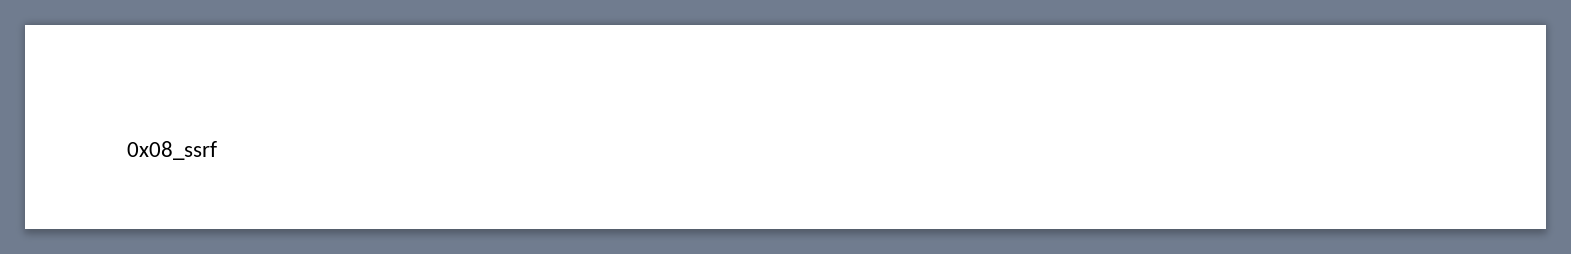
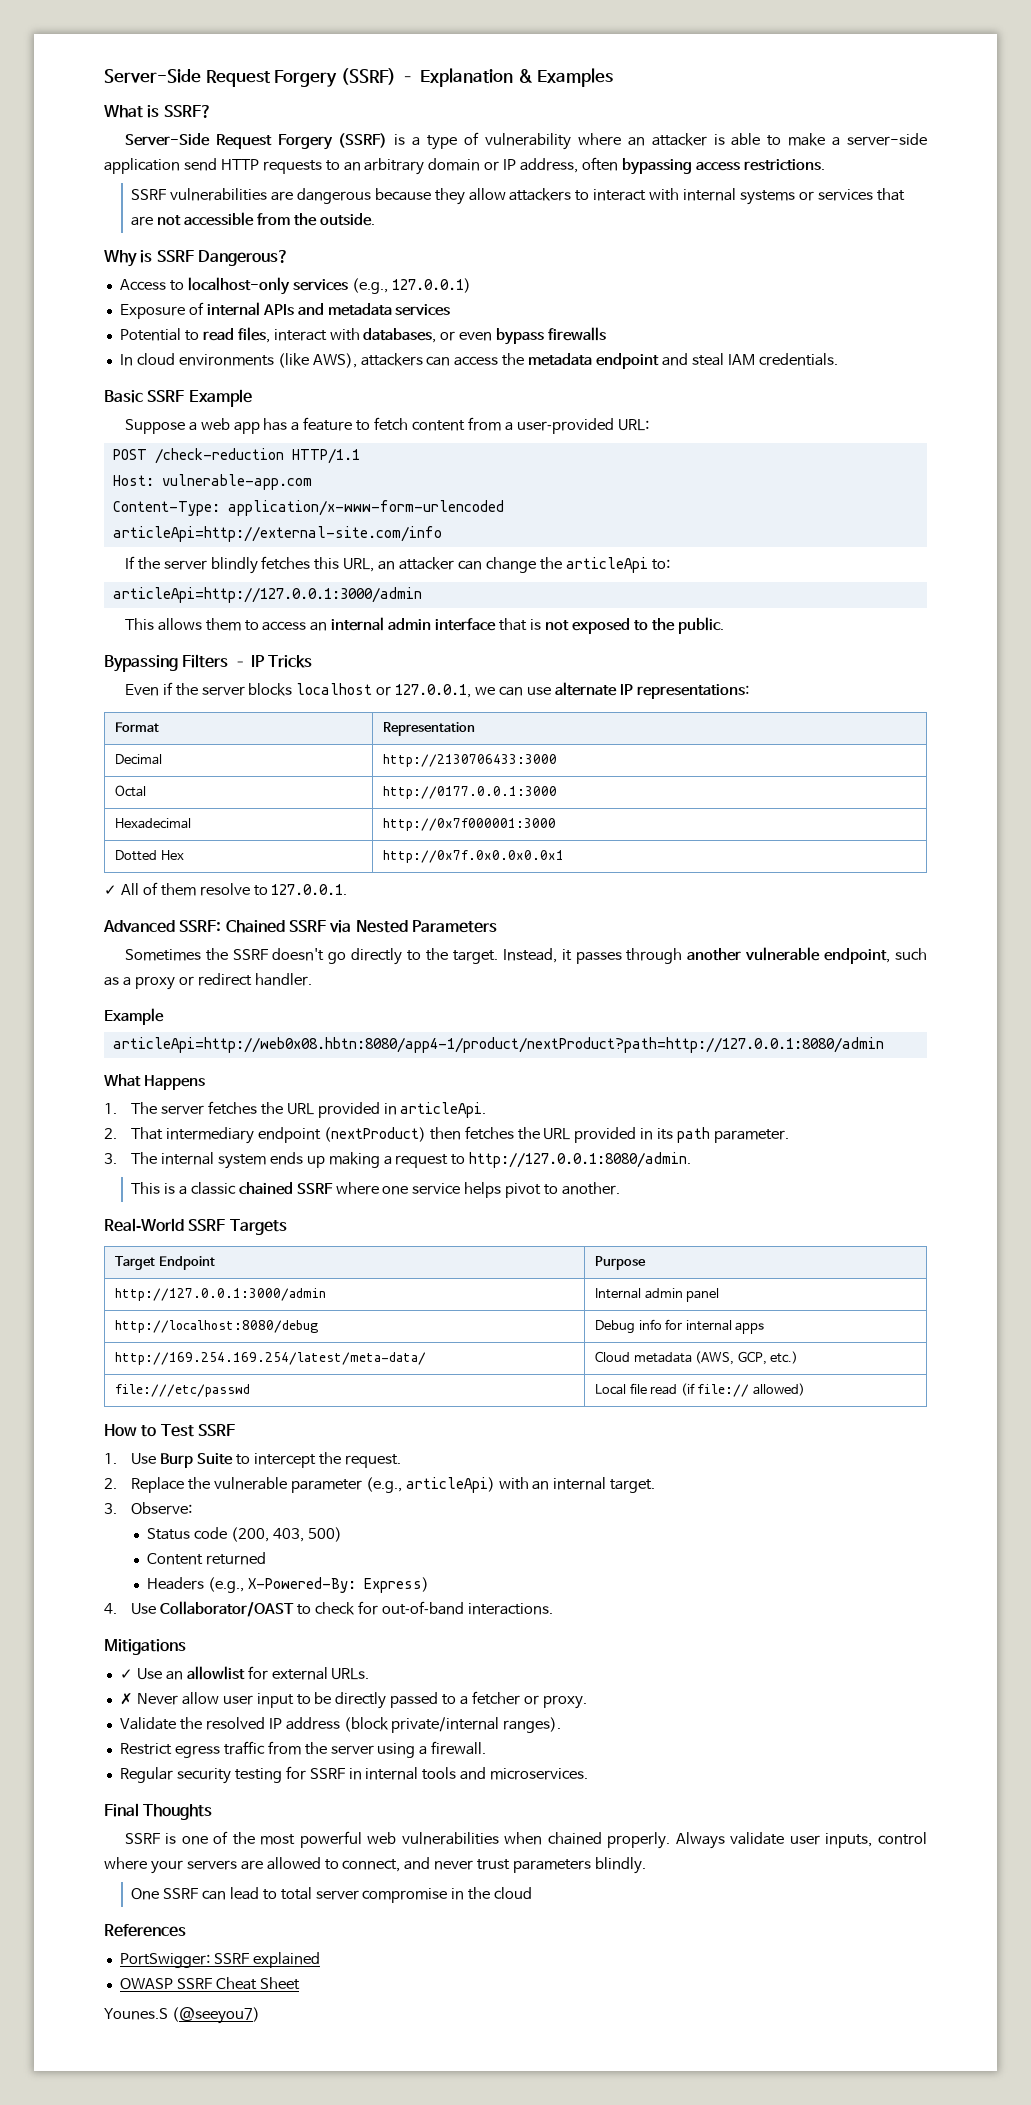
[127,141,217,160] 0x08_ssrf -> [104,68,614,87] [104,105,212,118] [124,132,927,150] [104,157,825,175] [131,188,905,205] [131,212,375,226] [104,250,289,267] [119,277,471,295] [119,302,451,319] [119,327,607,345] [119,353,838,369] [104,389,252,407] [124,417,649,434] [112,448,360,464] [112,474,312,490] [112,500,504,516] [112,526,442,542] [124,556,670,574] [112,587,422,603] [124,617,724,634] [104,654,313,672] [124,682,749,699] [115,722,160,732] [383,722,476,736] [115,754,163,765] [383,754,558,767] [115,785,147,797] [383,786,558,799] [115,818,192,829] [383,818,557,831] [115,850,184,861] [383,850,565,863] [104,882,348,896] [103,920,497,933] [124,947,927,965] [104,973,312,990] [104,1008,164,1025] [112,1037,884,1053] [104,1074,206,1090] [104,1101,487,1118] [104,1126,790,1144] [104,1152,692,1169] [131,1182,621,1198] [104,1218,287,1235] [115,1256,215,1270] [595,1256,647,1270] [115,1288,327,1301] [595,1288,720,1302] [115,1320,319,1333] [595,1319,765,1334] [115,1352,427,1365] [595,1351,799,1365] [115,1384,251,1397] [595,1383,805,1397] [104,1424,235,1437] [104,1452,401,1468] [104,1477,656,1493] [104,1502,193,1515] [147,1527,342,1542] [147,1552,266,1565] [147,1577,429,1593] [104,1601,553,1617] [104,1639,186,1655] [119,1666,370,1680] [119,1691,587,1709] [119,1717,562,1733] [119,1741,487,1758] [119,1766,589,1784] [104,1803,213,1820] [124,1831,927,1849] [104,1857,647,1874] [131,1887,533,1903] [104,1924,186,1937] [119,1952,320,1968] [119,1977,300,1990] [104,2007,260,2024] Server-Side Request Forgery (SSRF) – Explanation & Examples // What is SSRF? // Server-Side Request Forgery (SSRF) is a type of vulnerability where an attacker is able to make a server-side application send HTTP requests to an arbitrary domain or IP address, often bypassing access restrictions. // SSRF vulnerabilities are dangerous because they allow attackers to interact with internal systems or services that are not accessible from the outside. // Why is SSRF Dangerous? // Access to localhost-only services (e.g., 127.0.0.1) // Exposure of internal APIs and metadata services // Potential to read files, interact with databases, or even bypass firewalls // In cloud environments (like AWS), attackers can access the metadata endpoint and steal IAM credentials. // Basic SSRF Example // Suppose a web app has a feature to fetch content from a user‑provided URL: // POST /check-reduction HTTP/1.1 // Host: vulnerable-app.com // Content-Type: application/x-www-form-urlencoded // articleApi=http://external-site.com/info // If the server blindly fetches this URL, an attacker can change the articleApi to: // articleApi=http://127.0.0.1:3000/admin // This allows them to access an internal admin interface that is not exposed to the public. // Bypassing Filters – IP Tricks // Even if the server blocks localhost or 127.0.0.1, we can use alternate IP representations: // Format | Representation // Decimal | http://2130706433:3000 // Octal | http://0177.0.0.1:3000 // Hexadecimal | http://0x7f000001:3000 // Dotted Hex | http://0x7f.0x0.0x0.0x1 // ✓ All of them resolve to 127.0.0.1. // Advanced SSRF: Chained SSRF via Nested Parameters // Sometimes the SSRF doesn't go directly to the target. Instead, it passes through another vulnerable endpoint, such as a proxy or redirect handler. // Example // articleApi=http://web0x08.hbtn:8080/app4-1/product/nextProduct?path=http://127.0.0.1:8080/admin // What Happens // 1. The server fetches the URL provided in articleApi. // 2. That intermediary endpoint (nextProduct) then fetches the URL provided in its path parameter. // 3. The internal system ends up making a request to http://127.0.0.1:8080/admin. // This is a classic chained SSRF where one service helps pivot to another. // Real‑World SSRF Targets // Target Endpoint | Purpose // http://127.0.0.1:3000/admin | Internal admin panel // http://localhost:8080/debug | Debug info for internal apps // http://169.254.169.254/latest/meta-data/ | Cloud metadata (AWS, GCP, etc.) // file:///etc/passwd | Local file read (if file:// allowed) // How to Test SSRF // 1. Use Burp Suite to intercept the request. // 2. Replace the vulnerable parameter (e.g., articleApi) with an internal target. // 3. Observe: // Status code (200, 403, 500) // Content returned // Headers (e.g., X-Powered-By: Express) // 4. Use Collaborator/OAST to check for out‑of‑band interactions. // Mitigations // ✓ Use an allowlist for external URLs. // ✗ Never allow user input to be directly passed to a fetcher or proxy. // Validate the resolved IP address (block private/internal ranges). // Restrict egress traffic from the server using a firewall. // Regular security testing for SSRF in internal tools and microservices. // Final Thoughts // SSRF is one of the most powerful web vulnerabilities when chained properly. Always validate user inputs, control where your servers are allowed to connect, and never trust parameters blindly. // One SSRF can lead to total server compromise in the cloud // References // PortSwigger: SSRF explained // OWASP SSRF Cheat Sheet // Younes.S (@seeyou7)

